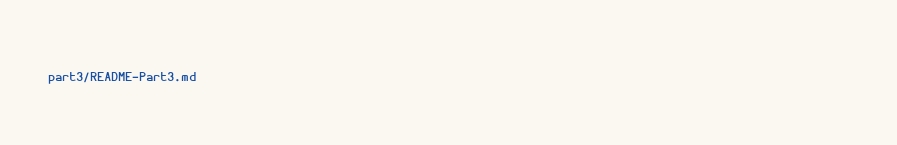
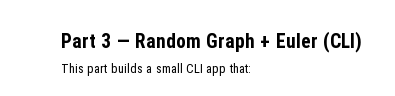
[48,72,196,84] part3/README-Part3.md -> [61,31,362,53] [61,63,251,76] Part 3 — Random Graph + Euler (CLI) // This part builds a small CLI app that:

